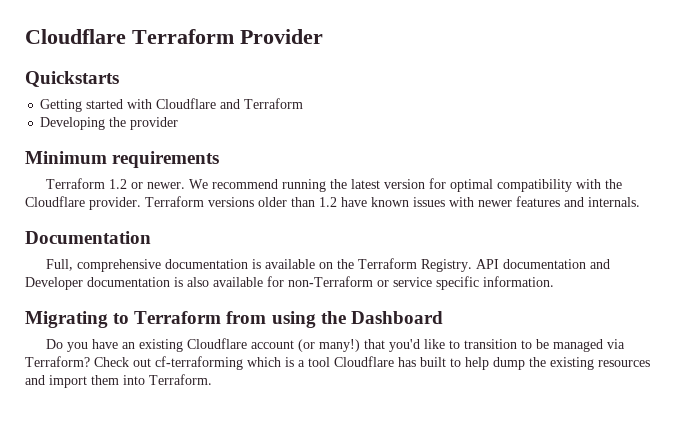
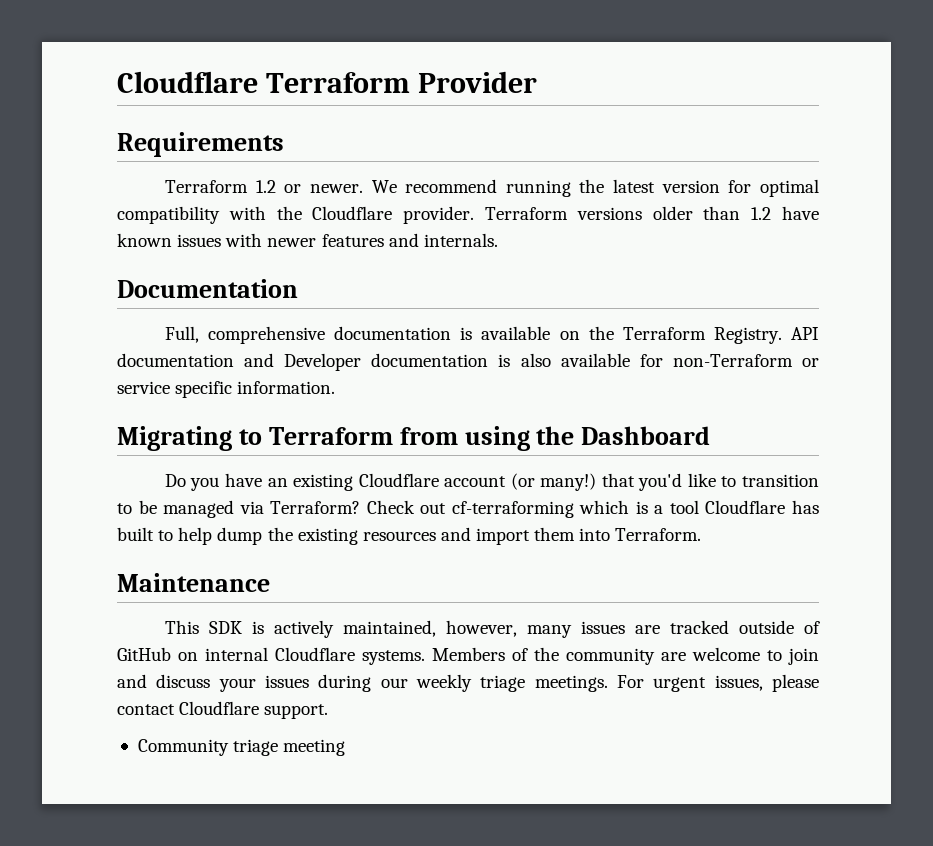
[25,71,119,87] [40,98,304,112] [40,117,179,130] [25,151,220,168] Quickstarts // Getting started with Cloudflare and Terraform // Developing the provider // Minimum requirements -> [117,132,284,157] Requirements
(212, 379) none -> [117,573,270,592] [164,620,821,638] [117,647,819,665] [117,674,819,692] [117,701,329,719] [137,739,346,756] // Maintenance // This SDK is actively maintained, however, many issues are tracked outside of GitHub on internal Cloudflare systems. Members of the community are welcome to join and discuss your issues during our weekly triage meetings. For urgent issues, please contact Cloudflare support. // Community triage meeting

